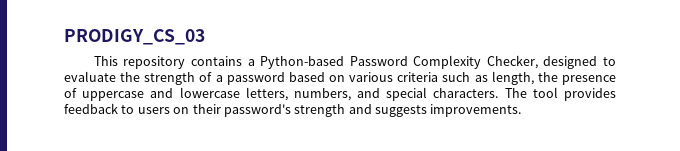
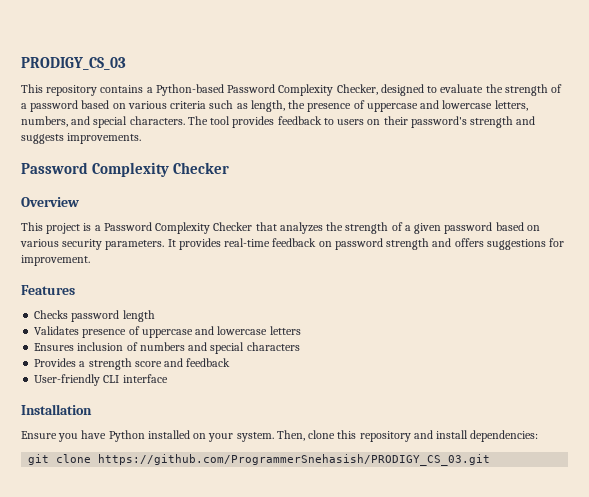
(522, 110) none -> [21,162,230,177] [21,197,79,207] [21,222,540,234] [20,238,565,250] [21,255,90,266] [21,285,75,295] [34,310,155,322] [34,326,301,338] [34,342,300,354] [34,358,231,370] [34,374,168,386] [21,404,92,415] [21,430,539,442] [28,454,491,466] // Password Complexity Checker // Overview // This project is a Password Complexity Checker that analyzes the strength of a given password based on various security parameters. It provides real-time feedback on password strength and offers suggestions for improvement. // Features // Checks password length // Validates presence of uppercase and lowercase letters // Ensures inclusion of numbers and special characters // Provides a strength score and feedback // User-friendly CLI interface // Installation // Ensure you have Python installed on your system. Then, clone this repository and install dependencies: // git clone https://github.com/ProgrammerSnehasish/PRODIGY_CS_03.git

